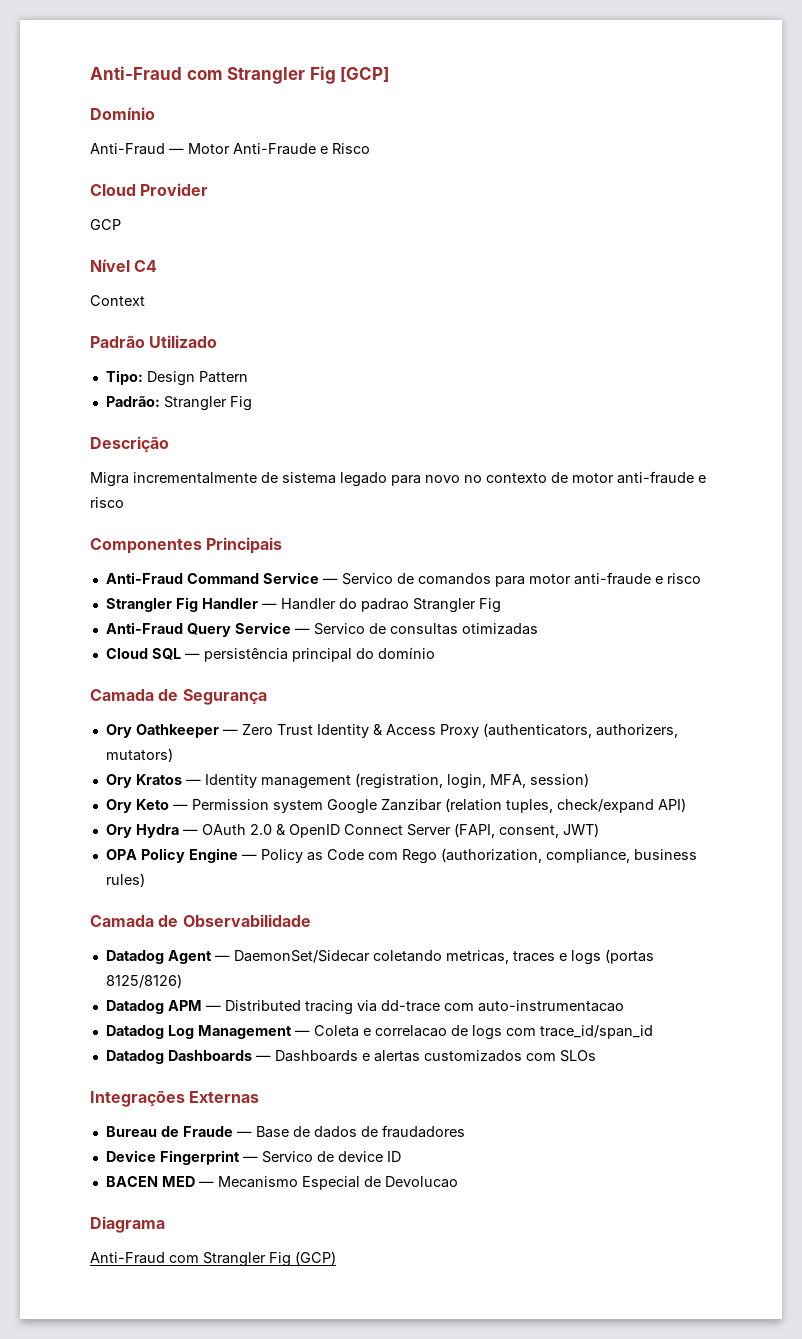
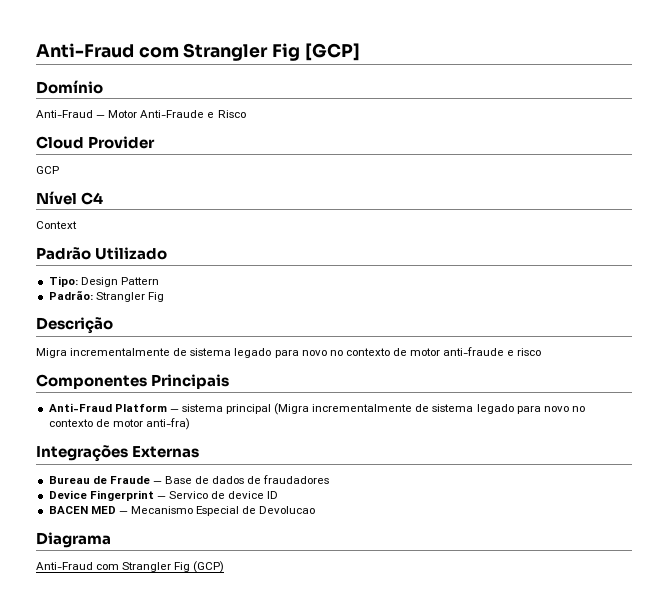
[186,572,701,587] [105,597,501,613] [105,622,538,637] [105,647,435,662] [90,689,267,705] [105,723,678,738] [105,748,173,762] [105,773,589,789] [105,798,686,814] [105,823,599,838] [105,848,697,864] [105,873,145,887] [90,914,311,927] [105,949,654,965] [105,974,182,988] [105,1000,624,1015] [105,1025,653,1040] [105,1050,596,1064] Command Service — Servico de comandos para motor anti-fraude e risco // Strangler Fig Handler — Handler do padrao Strangler Fig // Anti-Fraud Query Service — Servico de consultas otimizadas // Cloud SQL — persistência principal do domínio // Camada de Segurança // Ory Oathkeeper — Zero Trust Identity & Access Proxy (authenticators, authorizers, mutators) // Ory Kratos — Identity management (registration, login, MFA, session) // Ory Keto — Permission system Google Zanzibar (relation tuples, check/expand API) // Ory Hydra — OAuth 2.0 & OpenID Connect Server (FAPI, consent, JWT) // OPA Policy Engine — Policy as Code com Rego (authorization, compliance, business rules) // Camada de Observabilidade // Datadog Agent — DaemonSet/Sidecar coletando metricas, traces e logs (portas 8125/8126) // Datadog APM — Distributed tracing via dd-trace com auto-instrumentacao // Datadog Log Management — Coleta e correlacao de logs com trace_id/span_id // Datadog Dashboards — Dashboards e alertas customizados com SLOs -> [114,403,585,415] [48,418,190,430] Platform — sistema principal (Migra incrementalmente de sistema legado para novo no contexto de motor anti-fra)

